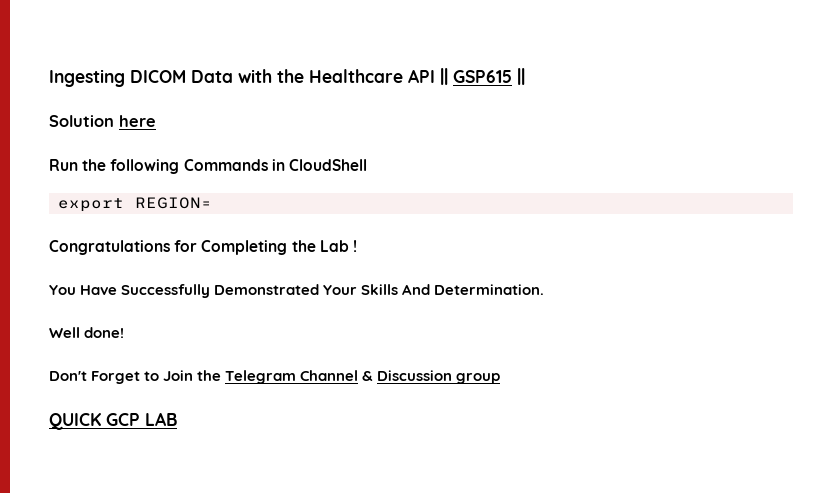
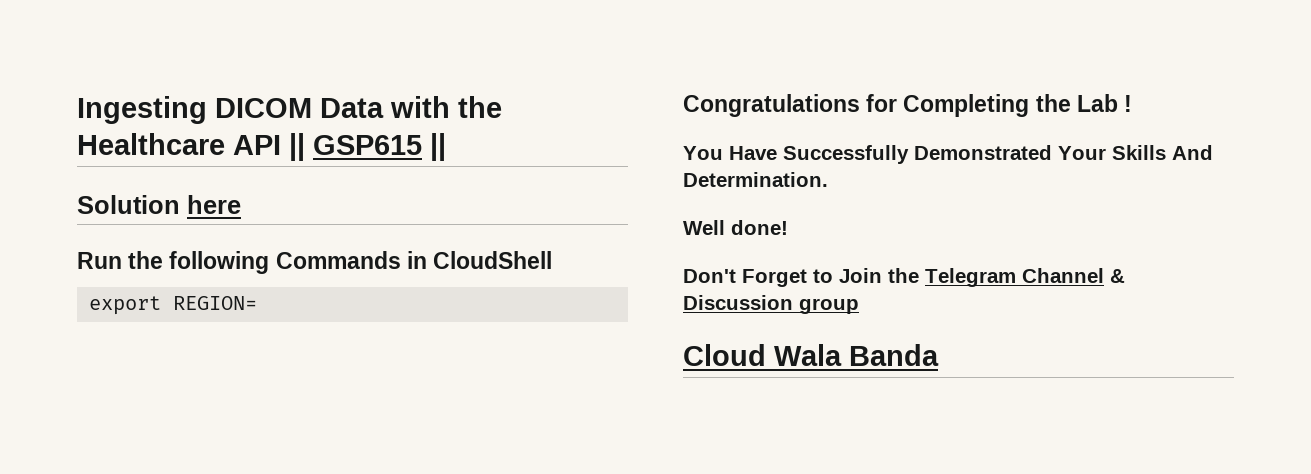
[49,412,177,430] QUICK GCP LAB -> [683,344,939,366] Cloud Wala Banda

